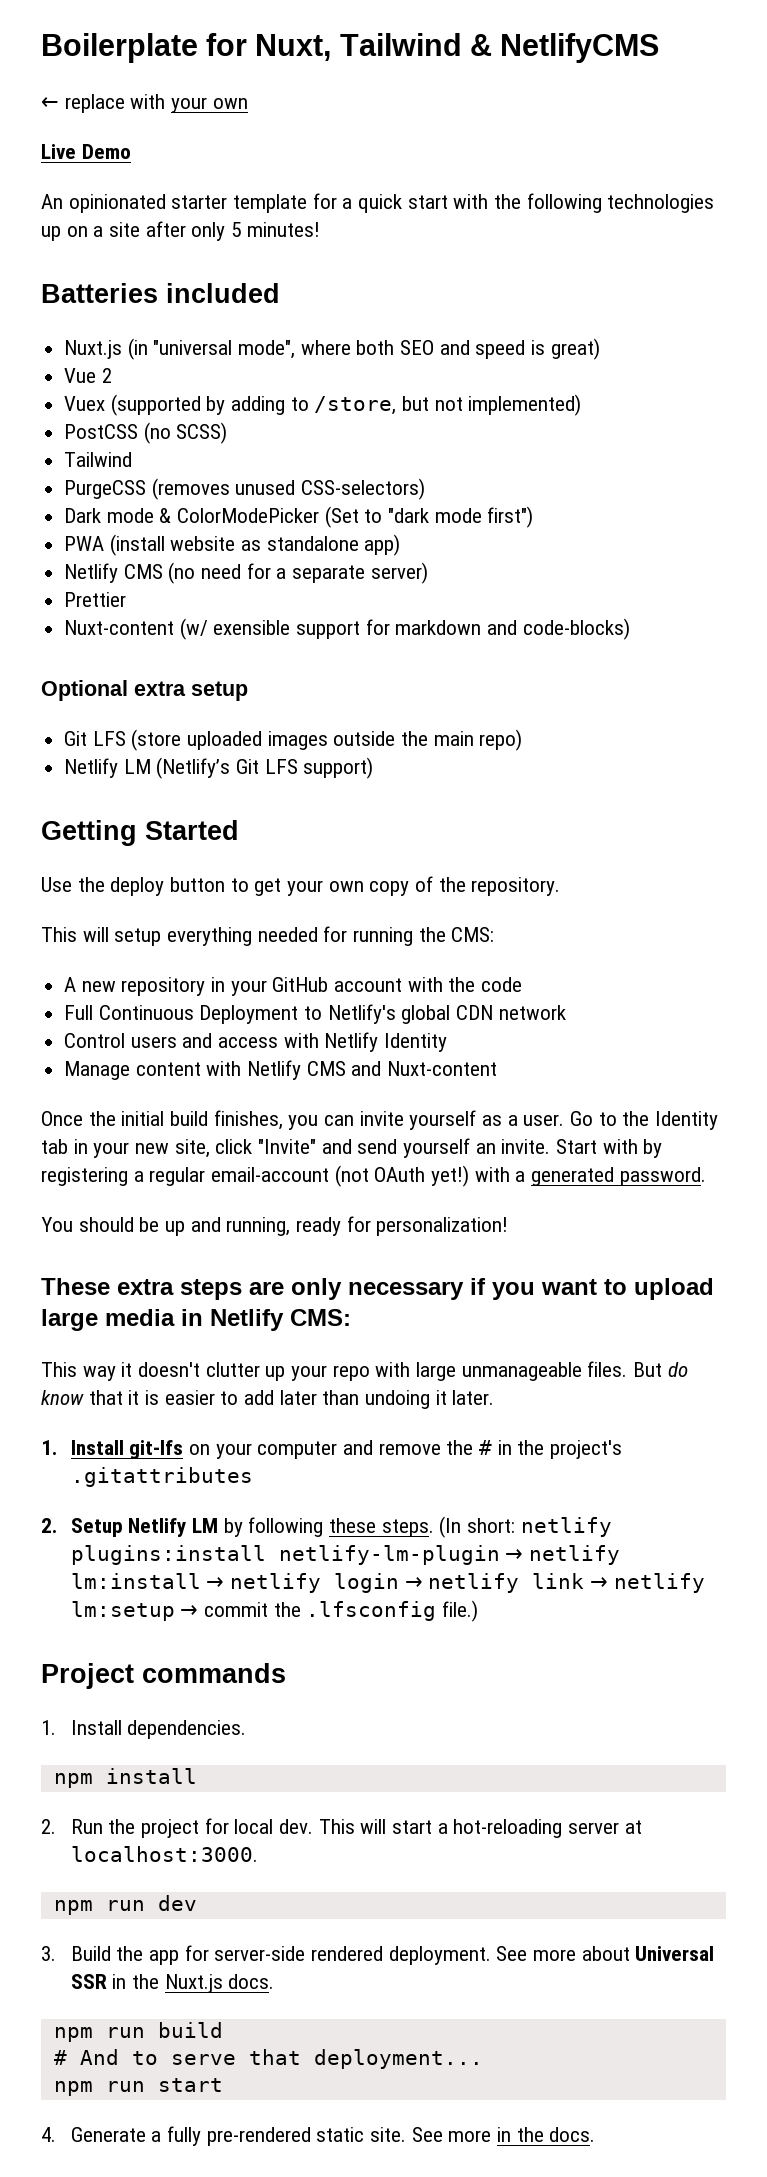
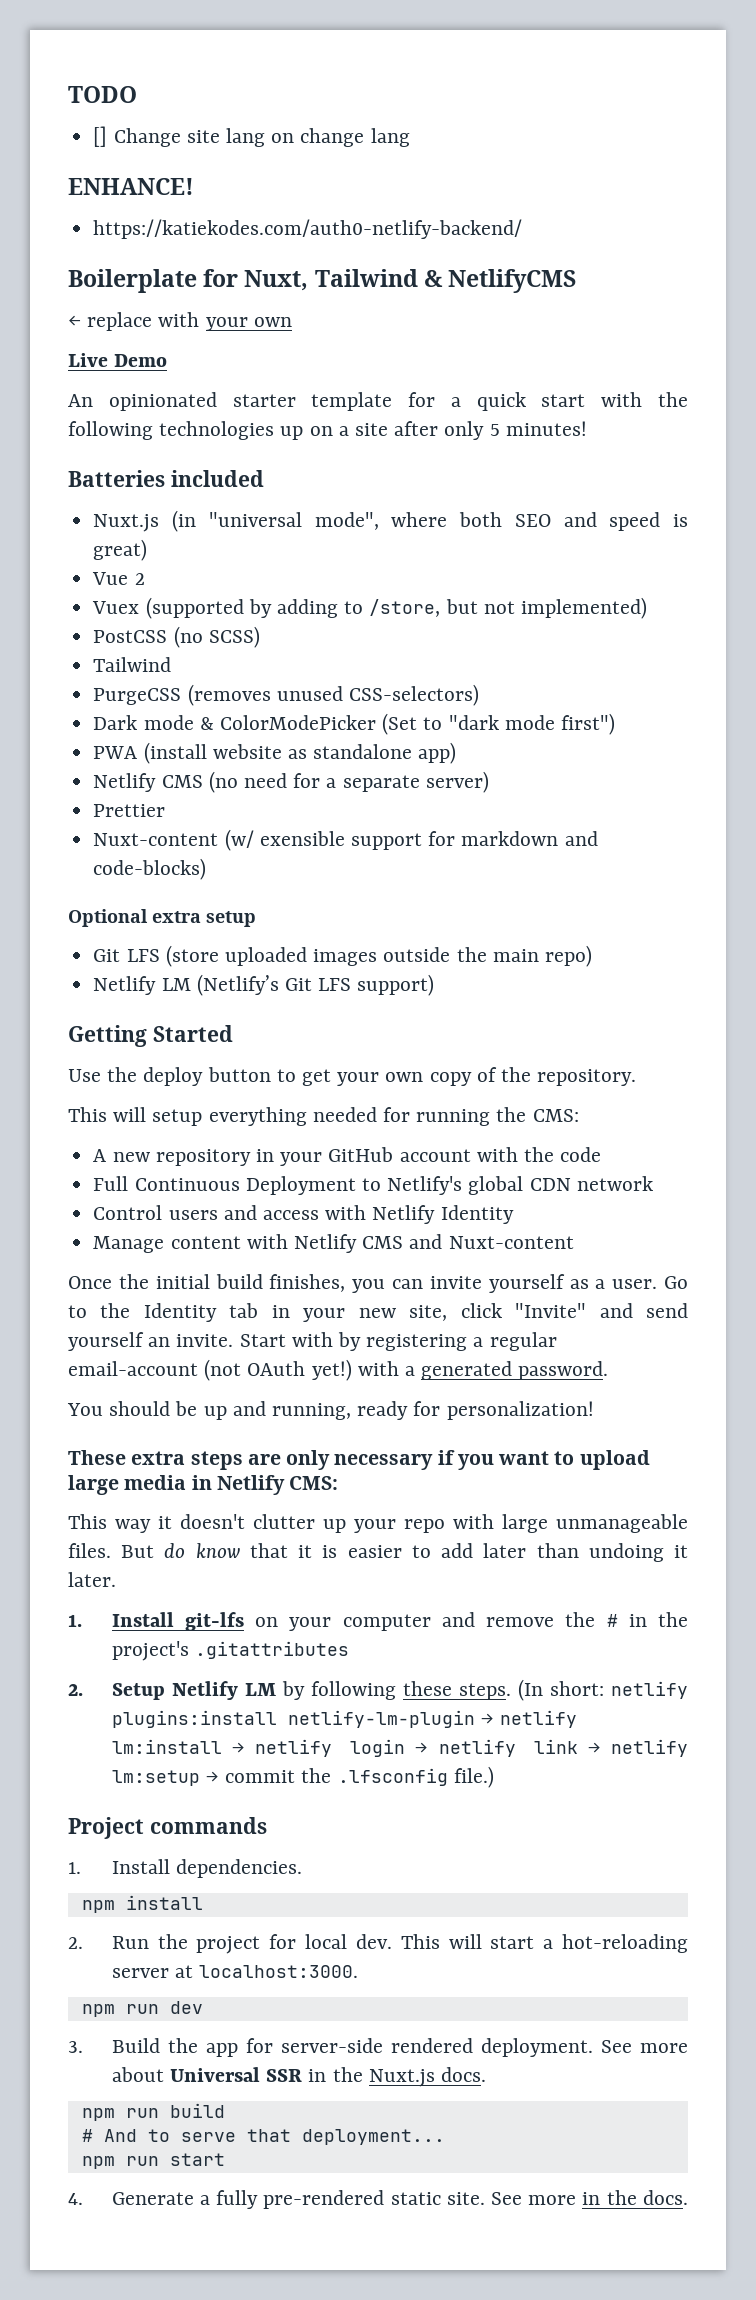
(41, 48) none -> [68,86,137,103] [93,126,410,147] [68,178,194,195] [93,219,523,239] TODO // [] Change site lang on change lang // ENHANCE! // https://katiekodes.com/auth0-netlify-backend/ //

